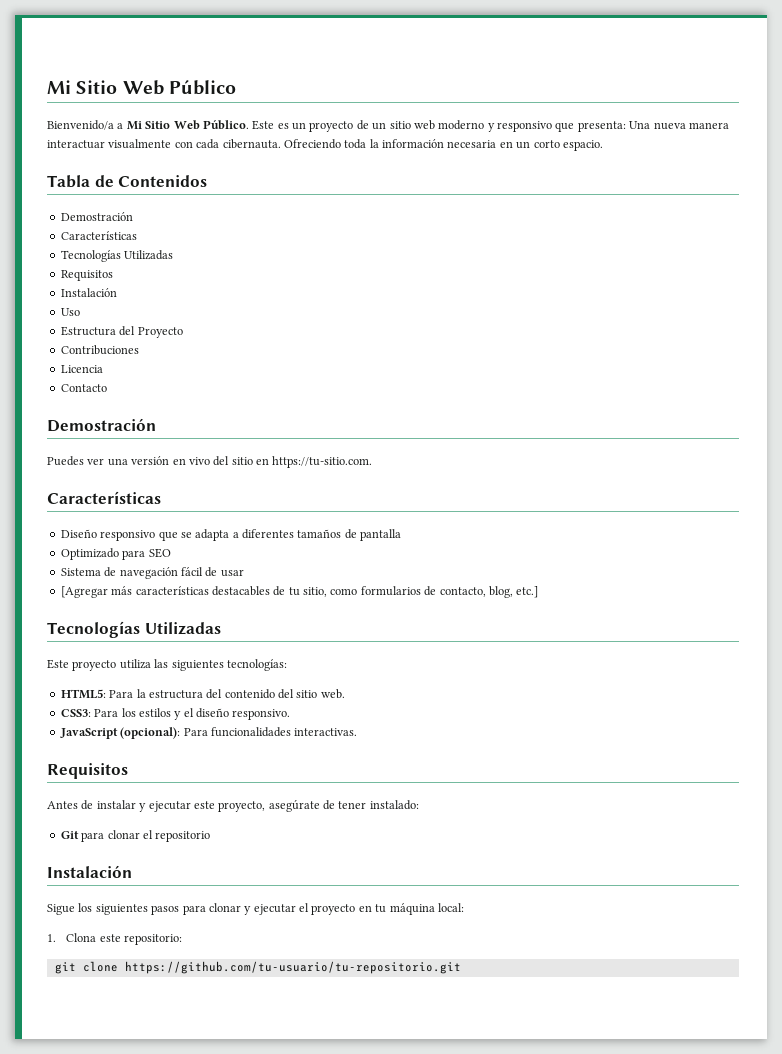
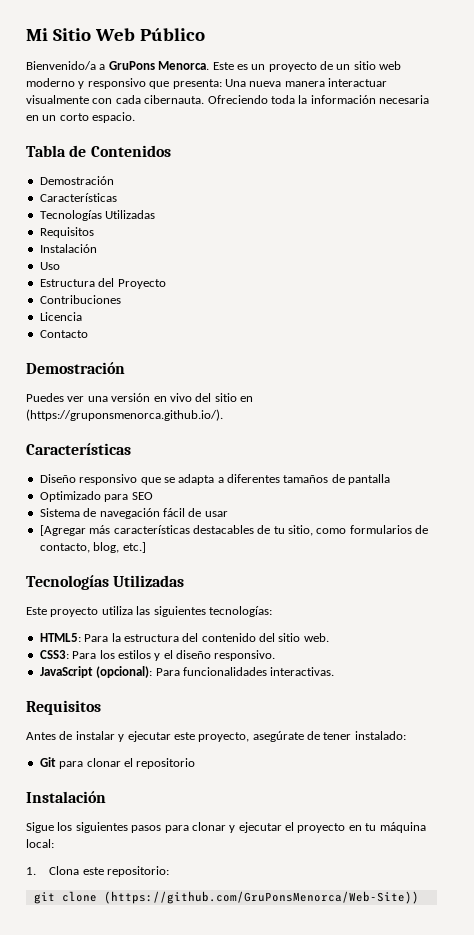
[126,120,249,130] Mi Sitio Web Público. -> [108,61,210,70] GruPons Menorca.
[272,456,373,468] https://tu-sitio.com. -> [26,409,223,421] (https://gruponsmenorca.github.io/).
[124,961,461,974] https://github.com/tu-usuario/tu-repositorio.git -> [103,891,419,904] (https://github.com/GruPonsMenorca/Web-Site))

